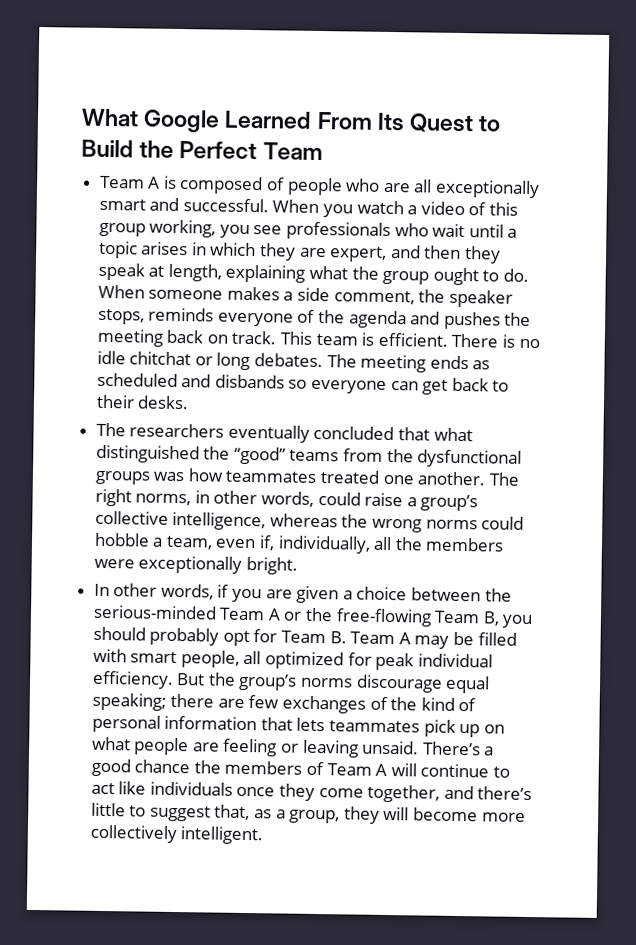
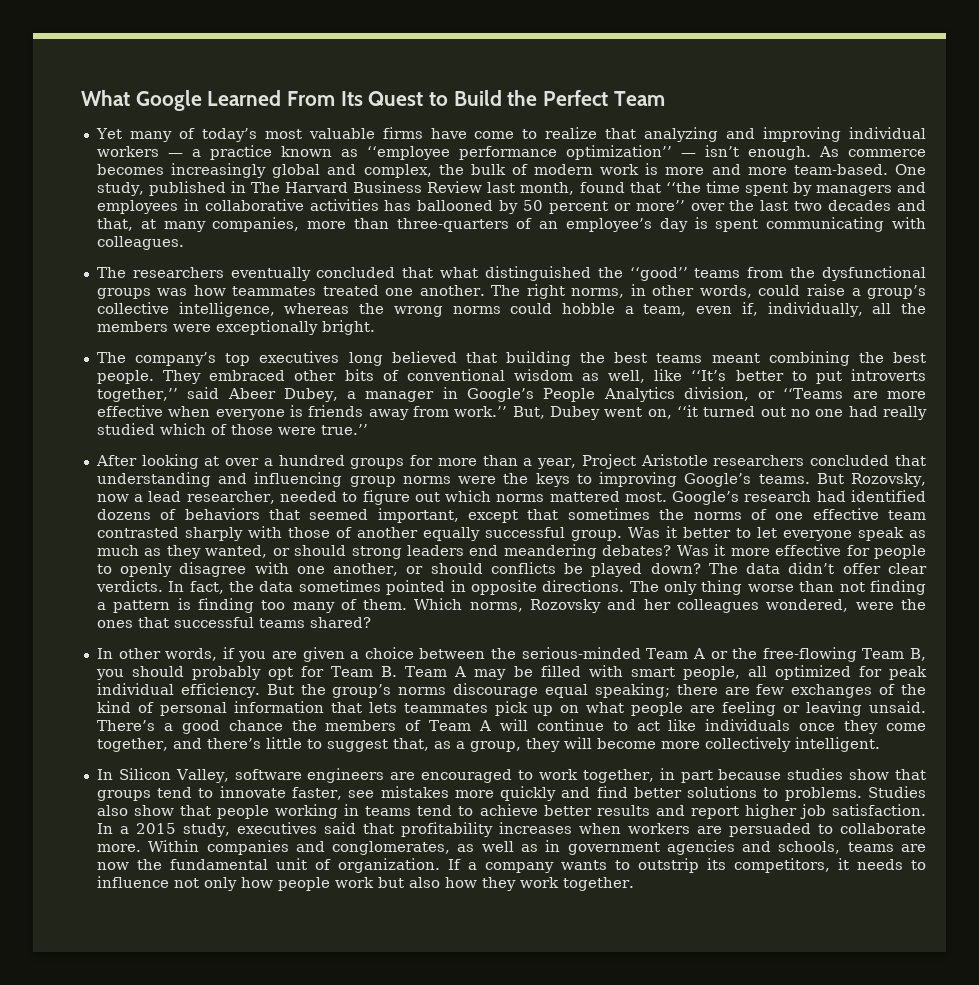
[99,175,540,199] [98,197,519,218] [98,219,518,241] [98,240,502,264] [97,262,530,286] [97,284,513,308] [97,307,532,330] [96,328,540,349] [96,350,491,373] [96,372,510,395] [95,394,190,410] Team A is composed of people who are all exceptionally smart and successful. When you watch a video of this group working, you see professionals who wait until a topic arises in which they are expert, and then they speak at length, explaining what the group ought to do. When someone makes a side comment, the speaker stops, reminds everyone of the agenda and pushes the meeting back on track. This team is efficient. There is no idle chitchat or long debates. The meeting ends as scheduled and disbands so everyone can get back to their desks. -> [95,127,927,142] [96,145,926,160] [96,163,926,178] [96,181,926,196] [96,199,926,214] [96,217,926,232] [96,236,184,250] Yet many of today’s most valuable firms have come to realize that analyzing and improving individual workers — a practice known as ‘‘employee performance optimization’’ — isn’t enough. As commerce becomes increasingly global and complex, the bulk of modern work is more and more team-based. One study, published in The Harvard Business Review last month, found that ‘‘the time spent by managers and employees in collaborative activities has ballooned by 50 percent or more’’ over the last two decades and that, at many companies, more than three-quarters of an employee’s day is spent communicating with colleagues.
(298, 565) none -> [96,351,926,366] [96,369,926,384] [96,387,926,402] [96,405,927,420] [96,423,368,435] [95,454,926,469] [96,472,927,487] [96,490,926,505] [96,508,926,523] [96,526,926,541] [96,544,926,559] [96,562,927,577] [95,580,926,595] [96,598,926,613] [96,617,371,628] // The company’s top executives long believed that building the best teams meant combining the best people. They embraced other bits of conventional wisdom as well, like ‘‘It’s better to put introverts together,’’ said Abeer Dubey, a manager in Google’s People Analytics division, or ‘‘Teams are more effective when everyone is friends away from work.’’ But, Dubey went on, ‘‘it turned out no one had really studied which of those were true.’’ // After looking at over a hundred groups for more than a year, Project Aristotle researchers concluded that understanding and influencing group norms were the keys to improving Google’s teams. But Rozovsky, now a lead researcher, needed to figure out which norms mattered most. Google’s research had identified dozens of behaviors that seemed important, except that sometimes the norms of one effective team contrasted sharply with those of another equally successful group. Was it better to let everyone speak as much as they wanted, or should strong leaders end meandering debates? Was it more effective for people to openly disagree with one another, or should conflicts be played down? The data didn’t offer clear verdicts. In fact, the data sometimes pointed in opposite directions. The only thing worse than not finding a pattern is finding too many of them. Which norms, Rozovsky and her colleagues wondered, were the ones that successful teams shared?
(264, 835) none -> [96,768,926,783] [96,786,926,801] [96,804,926,819] [96,822,927,837] [96,840,926,855] [96,858,926,873] [96,876,634,891] // In Silicon Valley, software engineers are encouraged to work together, in part because studies show that groups tend to innovate faster, see mistakes more quickly and find better solutions to problems. Studies also show that people working in teams tend to achieve better results and report higher job satisfaction. In a 2015 study, executives said that profitability increases when workers are persuaded to collaborate more. Within companies and conglomerates, as well as in government agencies and schools, teams are now the fundamental unit of organization. If a company wants to outstrip its competitors, it needs to influence not only how people work but also how they work together.

